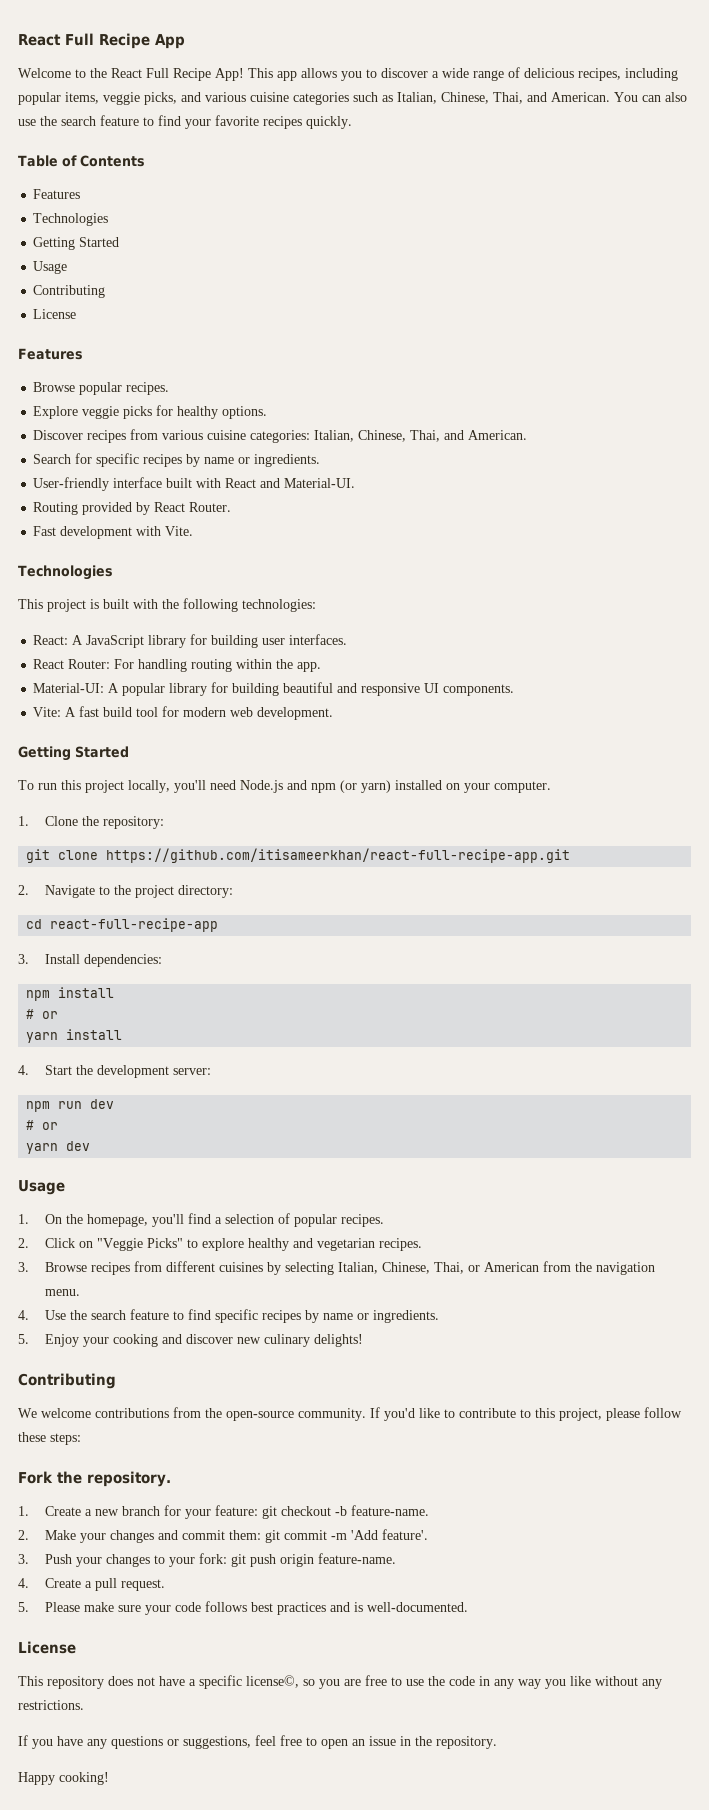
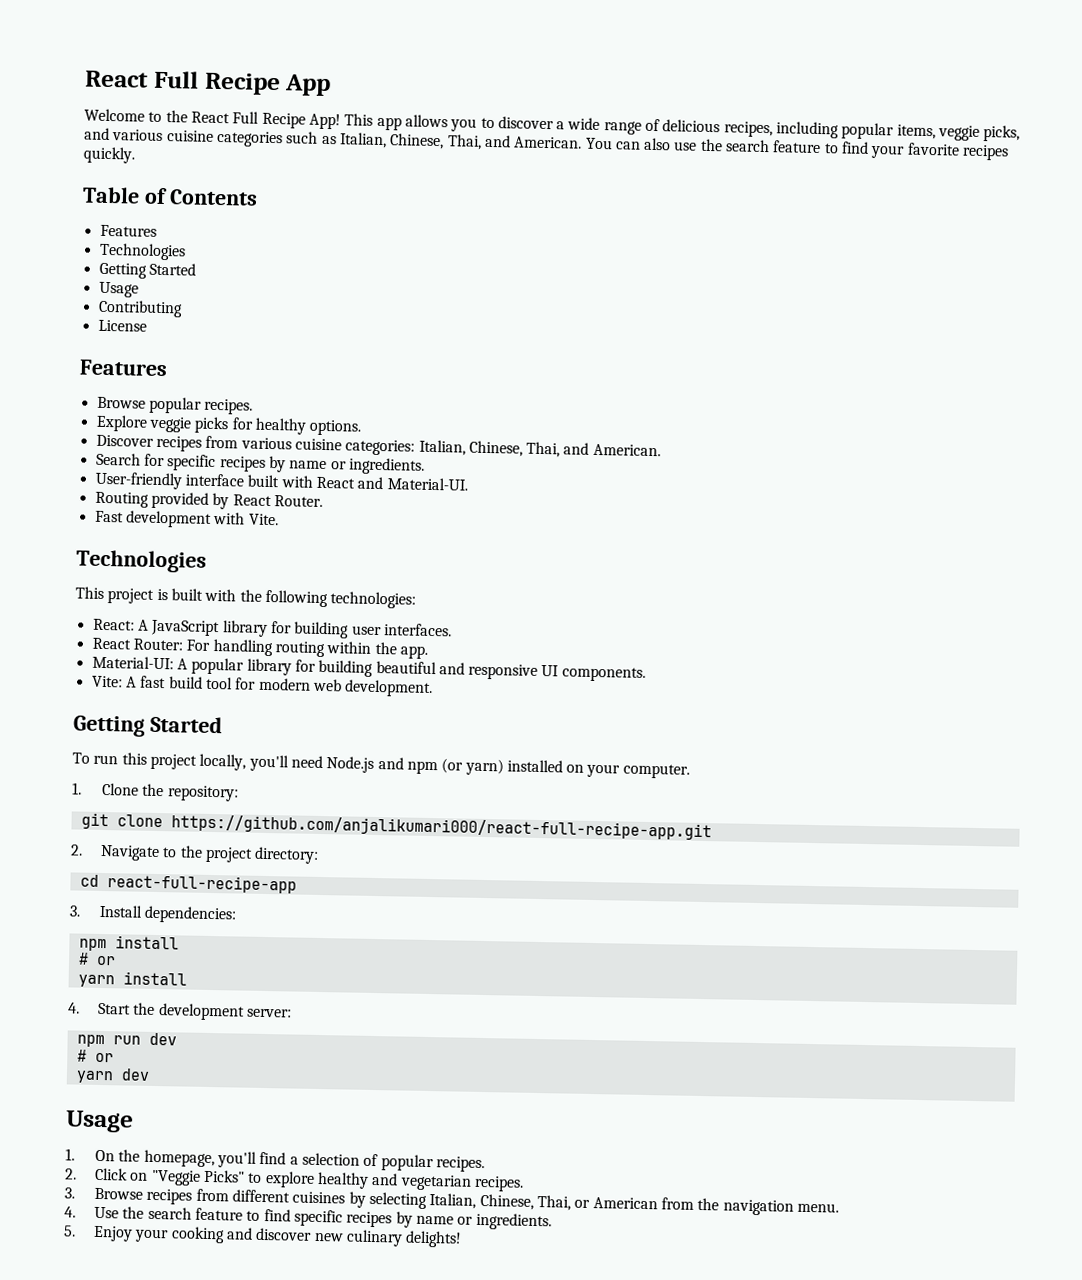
[106,848,571,863] https://github.com/itisameerkhan/react-full-recipe-app.git -> [170,814,712,841] https://github.com/anjalikumari000/react-full-recipe-app.git
[18,1373,116,1389] [18,1407,682,1421] [18,1432,81,1445] [18,1471,171,1487] [18,1505,430,1519] [18,1529,429,1543] [18,1553,397,1567] [18,1578,166,1591] [18,1601,469,1615] [18,1641,76,1654] [18,1675,662,1689] [18,1700,84,1710] [18,1735,497,1749] [18,1772,109,1785] // Contributing // We welcome contributions from the open-source community. If you'd like to contribute to this project, please follow these steps: // Fork the repository. // 1. Create a new branch for your feature: git checkout -b feature-name. // 2. Make your changes and commit them: git commit -m 'Add feature'. // 3. Push your changes to your fork: git push origin feature-name. // 4. Create a pull request. // 5. Please make sure your code follows best practices and is well-documented. // License // This repository does not have a specific license©, so you are free to use the code in any way you like without any restrictions. // If you have any questions or suggestions, feel free to open an issue in the repository. // Happy cooking! -> (463, 1239) none

